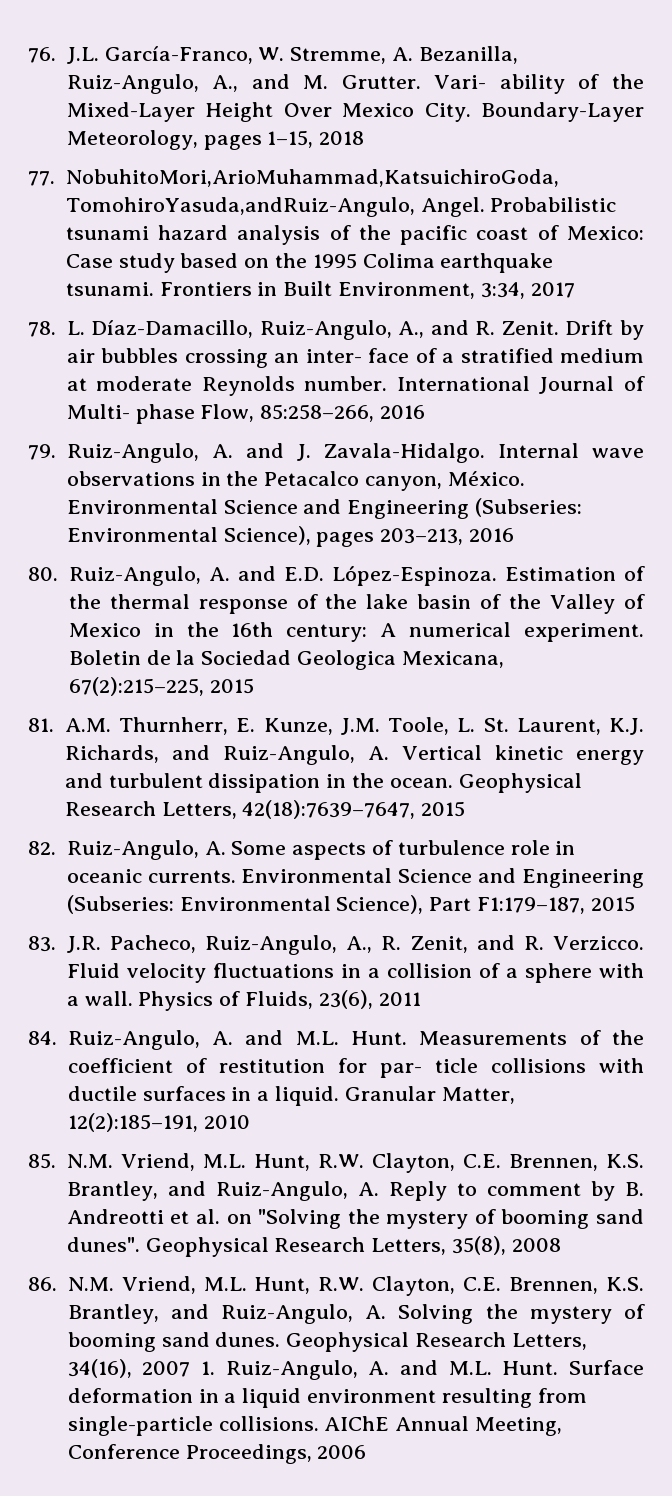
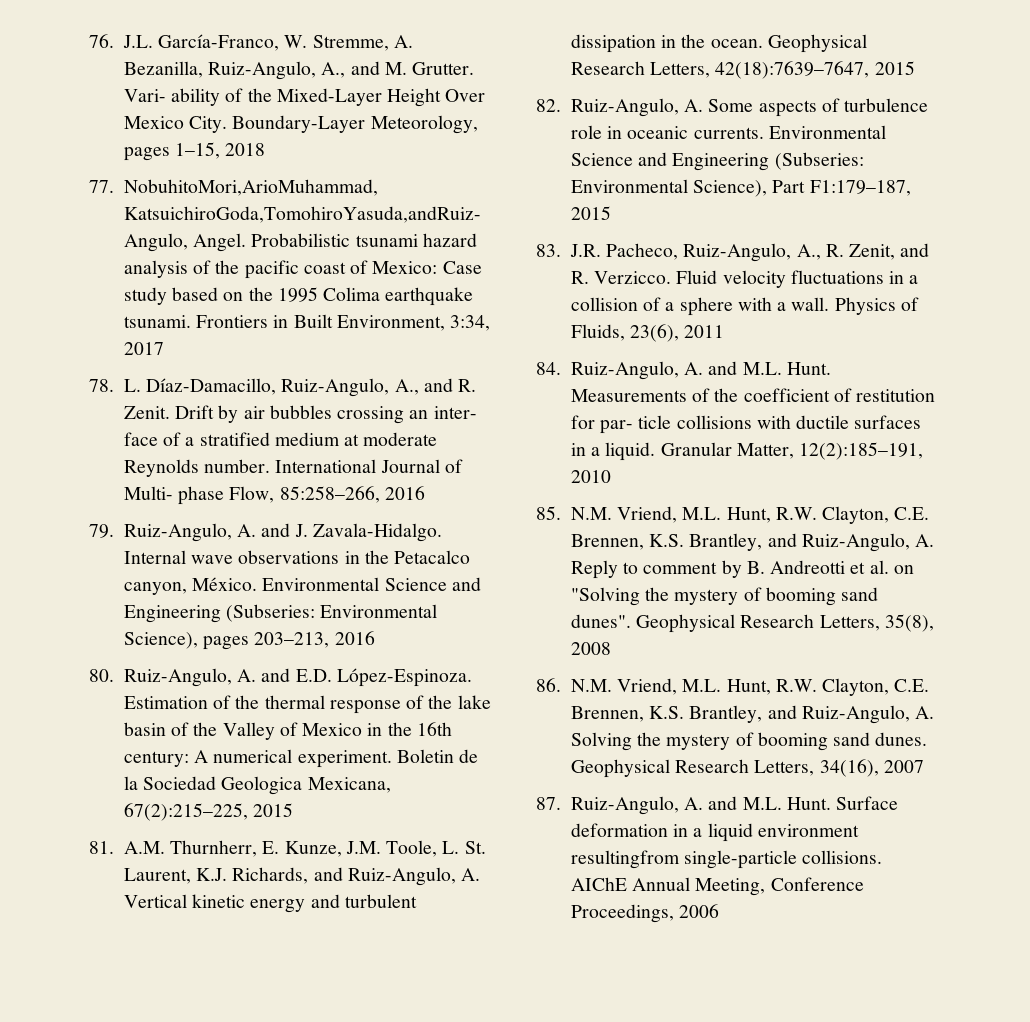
[201,1361,216,1375] 1. -> [536,797,561,810] // 87.
[441,1388,587,1408] resulting from -> [570,850,680,869] resultingfrom

